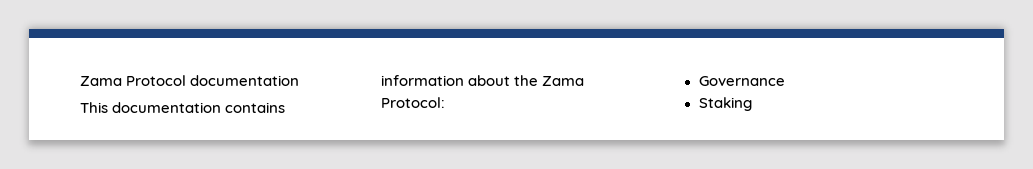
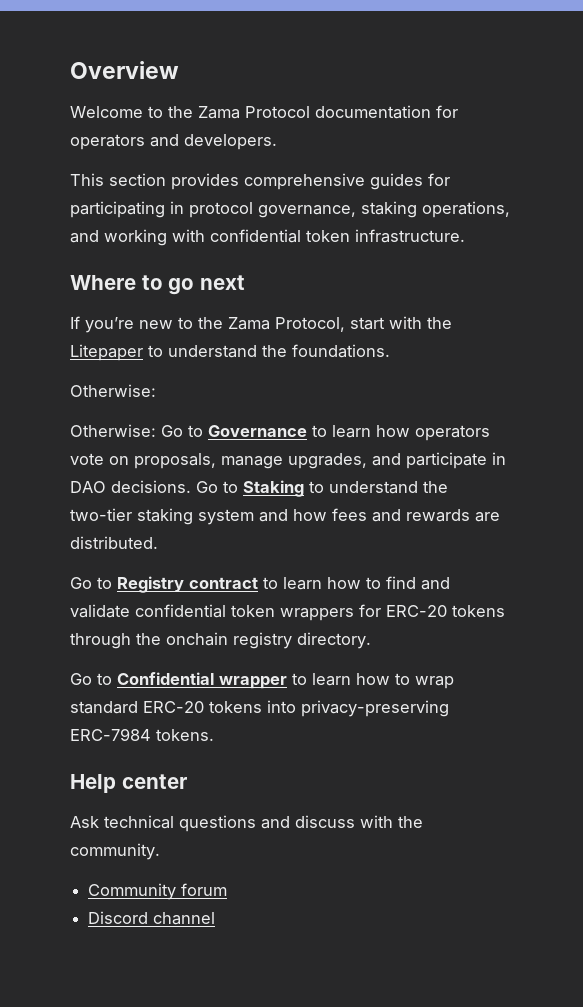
(80, 81) none -> [70,61,179,79] [70,106,193,118] Overview // Welcome to the
[80,102,286,113] [381,75,585,86] [381,97,445,108] [698,76,785,86] [698,97,752,111] // This documentation contains information about the Zama Protocol: // Governance // Staking -> [436,105,458,118] [70,134,277,150] [70,173,450,190] [70,201,510,218] [70,229,465,246] [70,275,245,295] [70,316,452,333] [70,344,390,361] [70,384,156,397] [70,424,490,441] [70,452,506,469] [70,480,448,497] [70,508,500,525] [70,536,158,549] [70,576,450,593] [70,604,505,621] [70,632,371,649] [70,672,454,689] [70,700,449,717] [70,728,214,741] [70,774,187,793] [70,815,423,832] [70,843,160,860] [88,883,228,900] [88,911,216,925] for operators and developers. // This section provides comprehensive guides for participating in protocol governance, staking operations, and working with confidential token infrastructure. // Where to go next // If you’re new to the Zama Protocol, start with the Litepaper to understand the foundations. // Otherwise: // Otherwise: Go to Governance to learn how operators vote on proposals, manage upgrades, and participate in DAO decisions. Go to Staking to understand the two-tier staking system and how fees and rewards are distributed. // Go to Registry contract to learn how to find and validate confidential token wrappers for ERC-20 tokens through the onchain registry directory. // Go to Confidential wrapper to learn how to wrap standard ERC-20 tokens into privacy-preserving ERC-7984 tokens. // Help center // Ask technical questions and discuss with the community. // Community forum // Discord channel

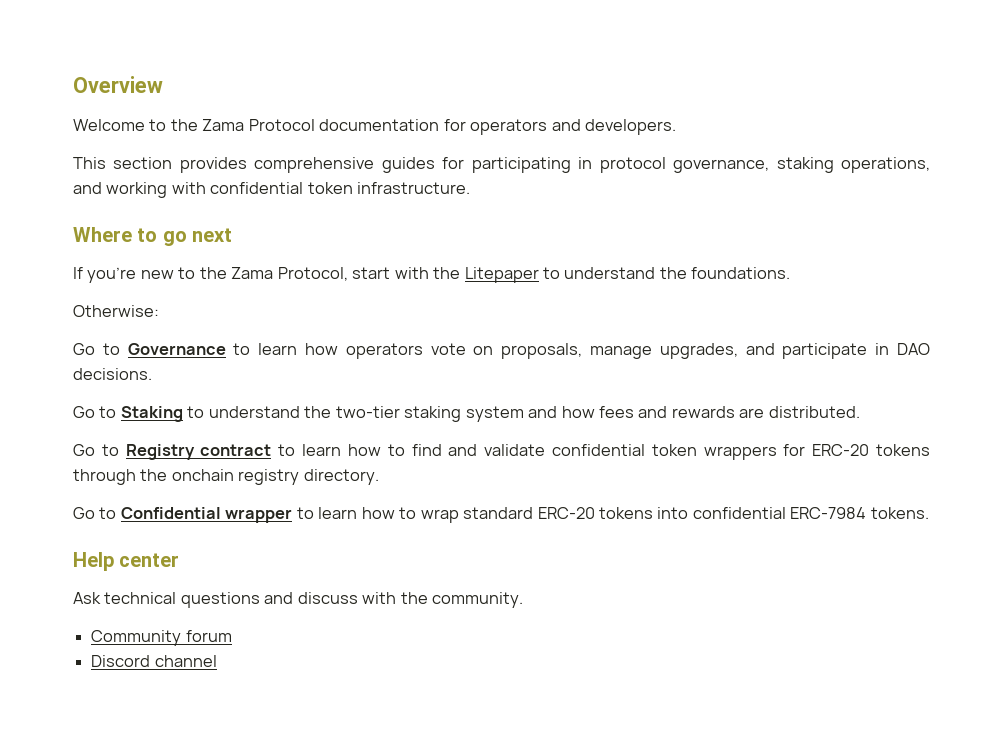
[70,424,156,437] Otherwise: -> (159, 311) none
(191, 486) none -> (152, 374) //
[301,700,449,717] privacy-preserving -> [692,507,786,519] confidential

